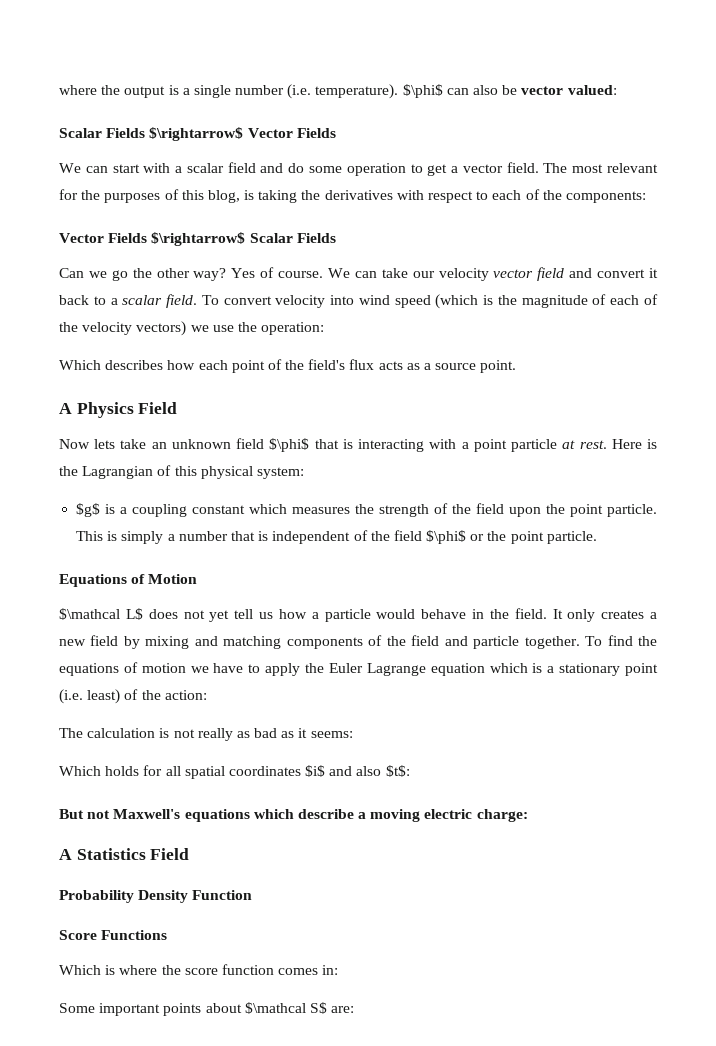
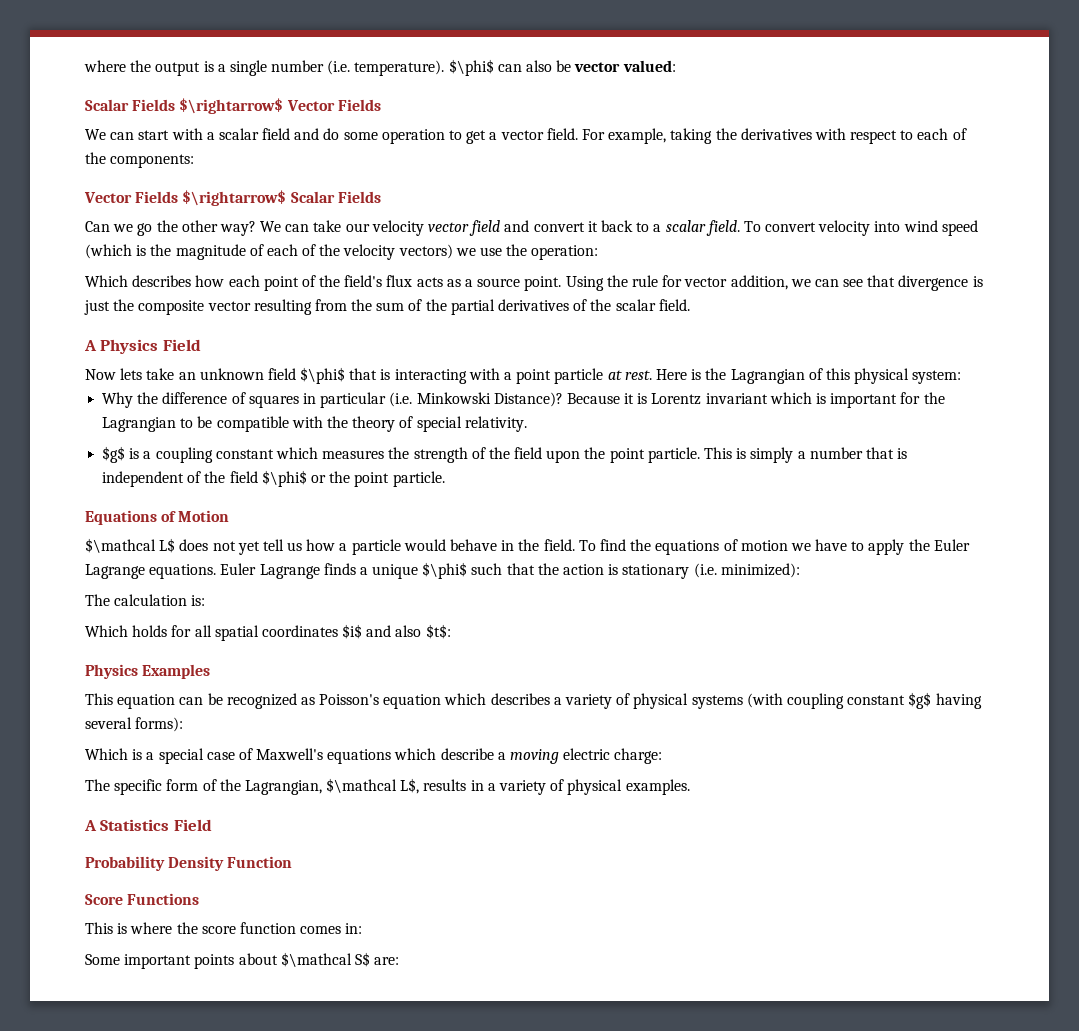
[543,163,658,173] [59,189,255,203] The most relevant for the purposes of this blog, is -> [581,128,667,144] For example,
[231,267,324,278] Yes of course. -> (256, 228) none
(517, 366) none -> [565,275,983,291] [84,299,690,315] Using the rule for vector addition, we can see that divergence is just the composite vector resulting from the sum of the partial derivatives of the scalar field.
(304, 473) none -> [102,392,945,408] [102,416,527,432] // Why the difference of squares in particular (i.e. Minkowski Distance)? Because it is Lorentz invariant which is important for the Lagrangian to be compatible with the theory of special relativity.
[552,609,657,622] [59,635,580,649] It only creates a new field by mixing and matching components of the field and particle together. -> (575, 545) none
[430,663,659,676] [59,689,207,704] [59,728,353,741] equation which is a stationary point (i.e. least) of the action: // The calculation is not really as bad as it seems: -> [149,562,800,579] [85,594,206,606] equations. Euler Lagrange finds a unique $\phi$ such that the action is stationary (i.e. minimized): // The calculation is:
[59,809,111,819] But not -> [85,664,211,679] [85,692,982,709] [85,717,184,732] [85,748,253,764] Physics Examples // This equation can be recognized as Poisson's equation which describes a variety of physical systems (with coupling constant $g$ having several forms): // Which is a special case of
(528, 815) none -> [85,778,690,795] // The specific form of the Lagrangian, $\mathcal L$, results in a variety of physical examples.
[59,965,101,975] Which -> [85,922,113,934] This

